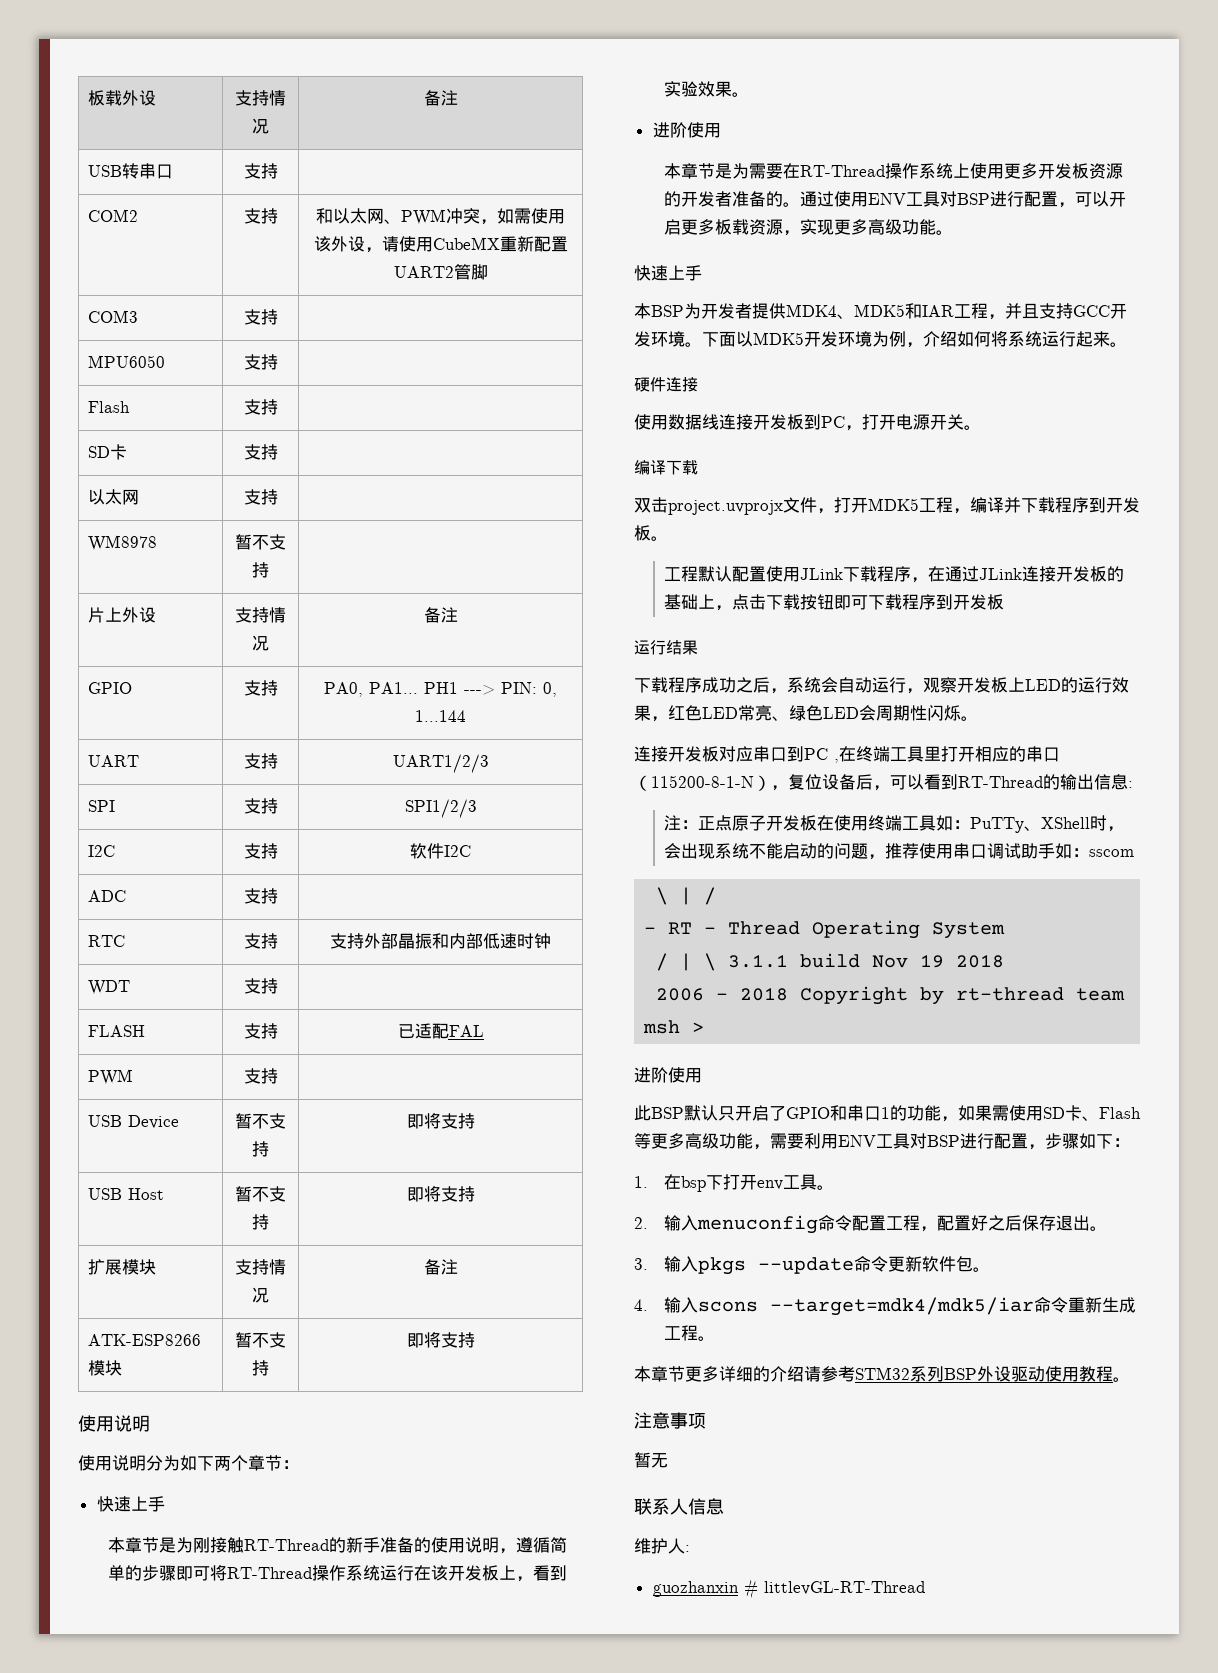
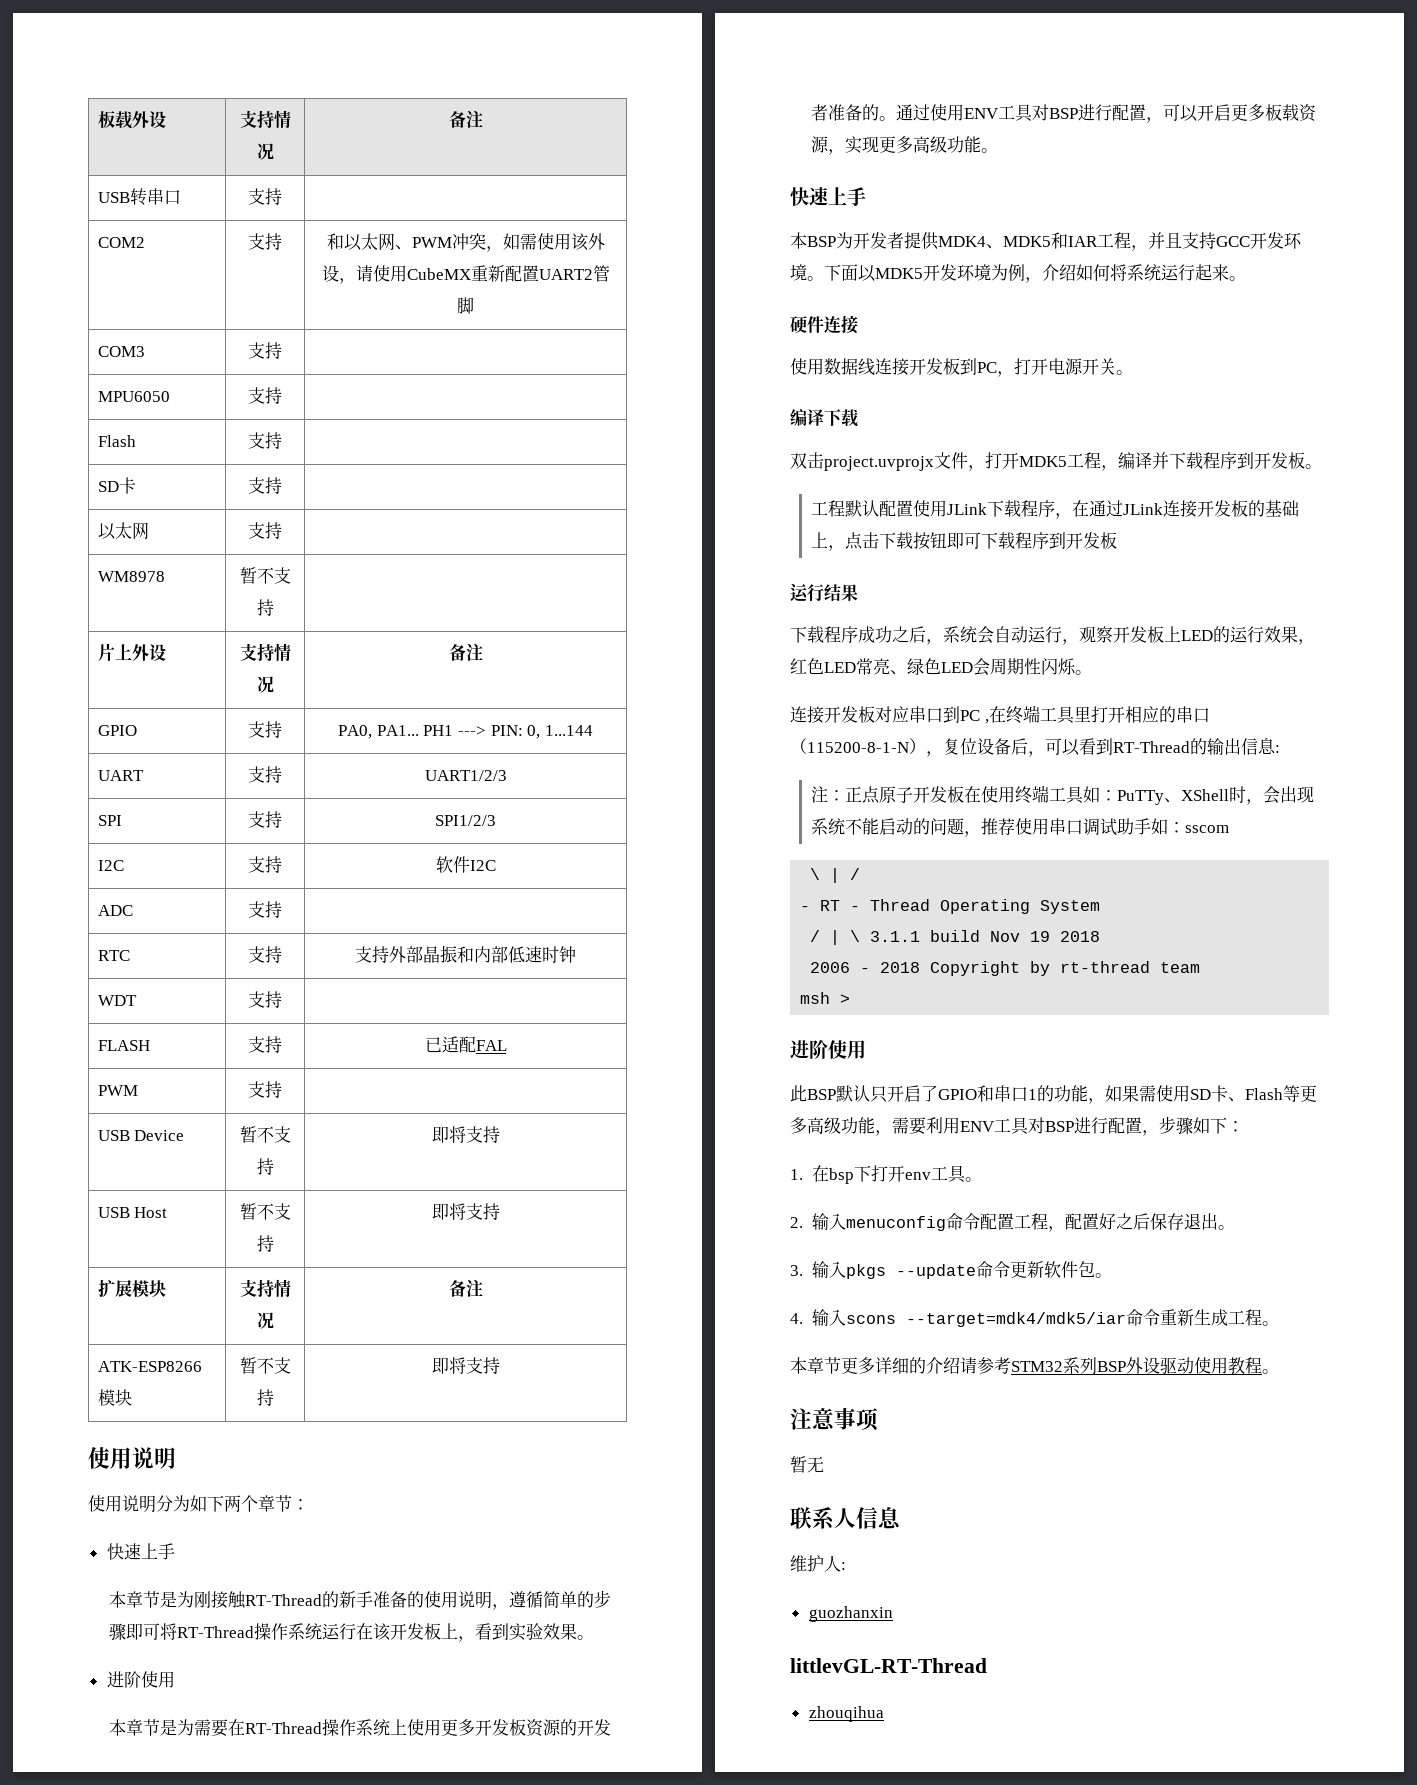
[743,1579,758,1599] # -> (893, 1614) //
(925, 1588) none -> [808,1706,884,1722] // zhouqihua

